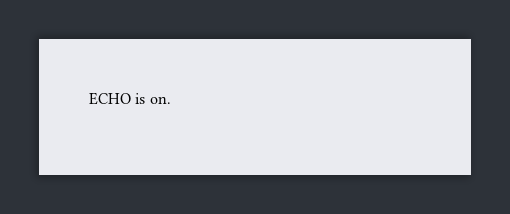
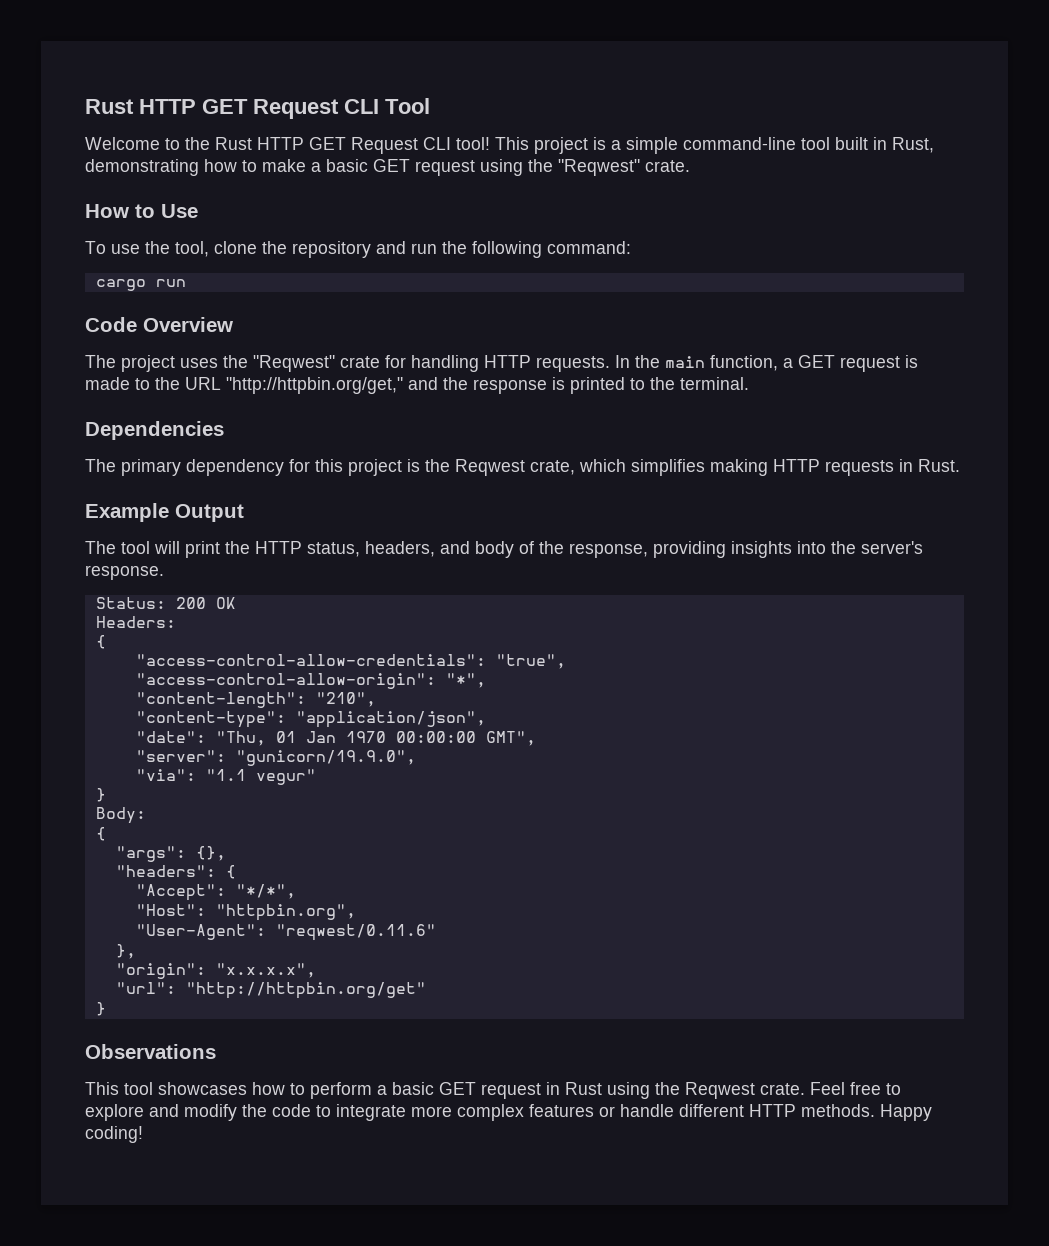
[89,92,171,105] ECHO is on. -> [85,98,430,119] [85,137,934,154] [85,159,690,176] [85,204,198,218] [85,241,631,258] [95,279,186,291] [85,317,233,332] [85,355,918,372] [85,377,749,394] [85,421,224,440] [85,459,960,476] [85,503,244,522] [85,541,923,558] [85,565,164,580] [95,597,236,609] [95,616,176,628] [95,635,106,649] [135,654,566,669] [135,673,486,689] [135,692,376,708] [135,711,486,728] [135,731,536,746] [135,750,416,766] [135,769,316,785] [95,788,106,802] [95,807,146,824] [95,827,106,841] [115,846,226,862] [115,865,236,879] [135,884,296,901] [135,904,356,921] [135,924,436,941] [115,944,136,959] [115,963,316,979] [115,982,426,999] [95,1002,106,1016] [85,1044,216,1059] [85,1082,901,1099] [85,1104,932,1121] [85,1126,143,1143] Rust HTTP GET Request CLI Tool // Welcome to the Rust HTTP GET Request CLI tool! This project is a simple command-line tool built in Rust, demonstrating how to make a basic GET request using the "Reqwest" crate. // How to Use // To use the tool, clone the repository and run the following command: // cargo run // Code Overview // The project uses the "Reqwest" crate for handling HTTP requests. In the main function, a GET request is made to the URL "http://httpbin.org/get," and the response is printed to the terminal. // Dependencies // The primary dependency for this project is the Reqwest crate, which simplifies making HTTP requests in Rust. // Example Output // The tool will print the HTTP status, headers, and body of the response, providing insights into the server's response. // Status: 200 OK // Headers: // { // "access-control-allow-credentials": "true", // "access-control-allow-origin": "*", // "content-length": "210", // "content-type": "application/json", // "date": "Thu, 01 Jan 1970 00:00:00 GMT", // "server": "gunicorn/19.9.0", // "via": "1.1 vegur" // } // Body: // { // "args": {}, // "headers": { // "Accept": "*/*", // "Host": "httpbin.org", // "User-Agent": "reqwest/0.11.6" // }, // "origin": "x.x.x.x", // "url": "http://httpbin.org/get" // } // Observations // This tool showcases how to perform a basic GET request in Rust using the Reqwest crate. Feel free to explore and modify the code to integrate more complex features or handle different HTTP methods. Happy coding!

